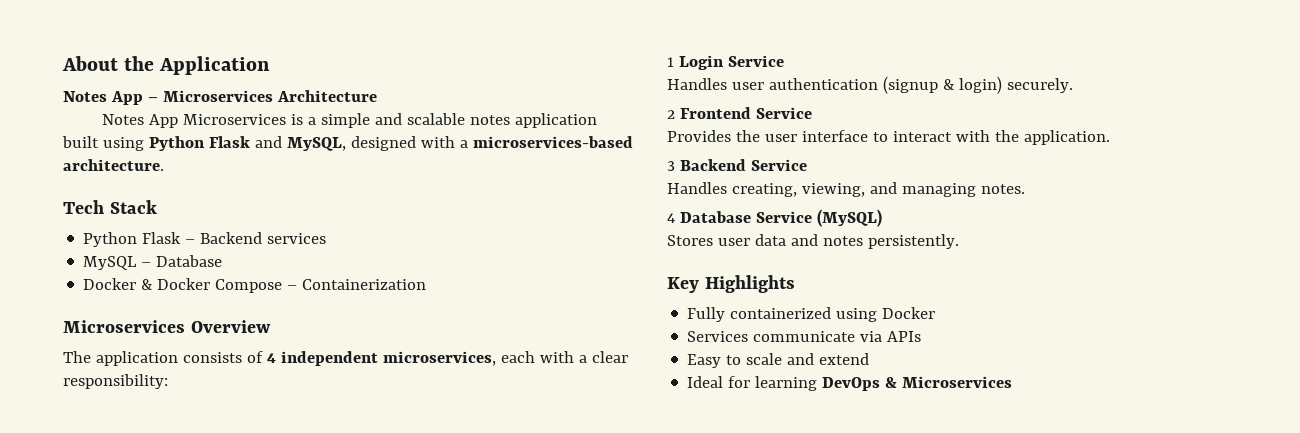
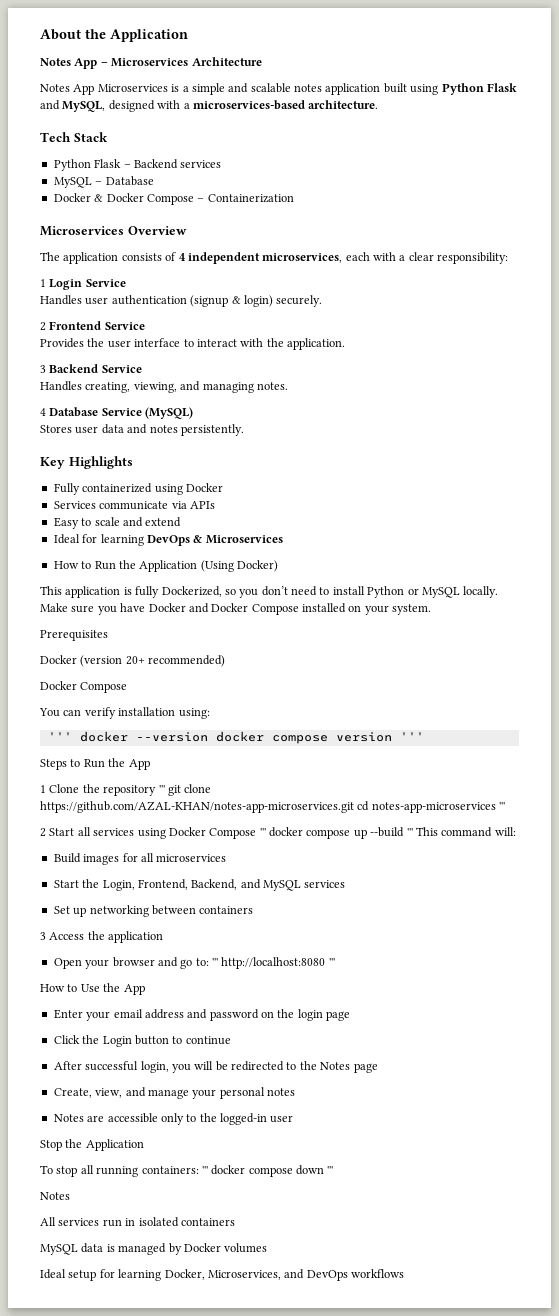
(1013, 382) none -> [53,560,278,572] [40,586,499,598] [40,603,432,615] [40,630,108,641] [40,655,226,667] [40,681,128,693] [39,707,210,719] [47,731,424,744] [40,758,150,770] [40,784,212,796] [40,801,506,813] [40,827,516,839] [53,853,227,865] [53,879,346,891] [53,905,254,917] [40,931,164,943] [53,957,335,969] [40,983,145,995] [53,1009,351,1021] [53,1035,231,1047] [53,1061,378,1073] [53,1087,295,1099] [53,1113,294,1125] [40,1139,144,1151] [40,1165,334,1177] [40,1192,70,1200] [40,1217,235,1227] [40,1243,268,1255] [40,1269,404,1281] // How to Run the Application (Using Docker) // This application is fully Dockerized, so you don’t need to install Python or MySQL locally. Make sure you have Docker and Docker Compose installed on your system. // Prerequisites // Docker (version 20+ recommended) // Docker Compose // You can verify installation using: // ''' docker --version docker compose version ''' // Steps to Run the App // 1 Clone the repository ''' git clone https://github.com/AZAL-KHAN/notes-app-microservices.git cd notes-app-microservices ''' // 2 Start all services using Docker Compose ''' docker compose up --build ''' This command will: // Build images for all microservices // Start the Login, Frontend, Backend, and MySQL services // Set up networking between containers // 3 Access the application // Open your browser and go to: ''' http://localhost:8080 ''' // How to Use the App // Enter your email address and password on the login page // Click the Login button to continue // After successful login, you will be redirected to the Notes page // Create, view, and manage your personal notes // Notes are accessible only to the logged-in user // Stop the Application // To stop all running containers: ''' docker compose down ''' // Notes // All services run in isolated containers // MySQL data is managed by Docker volumes // Ideal setup for learning Docker, Microservices, and DevOps workflows

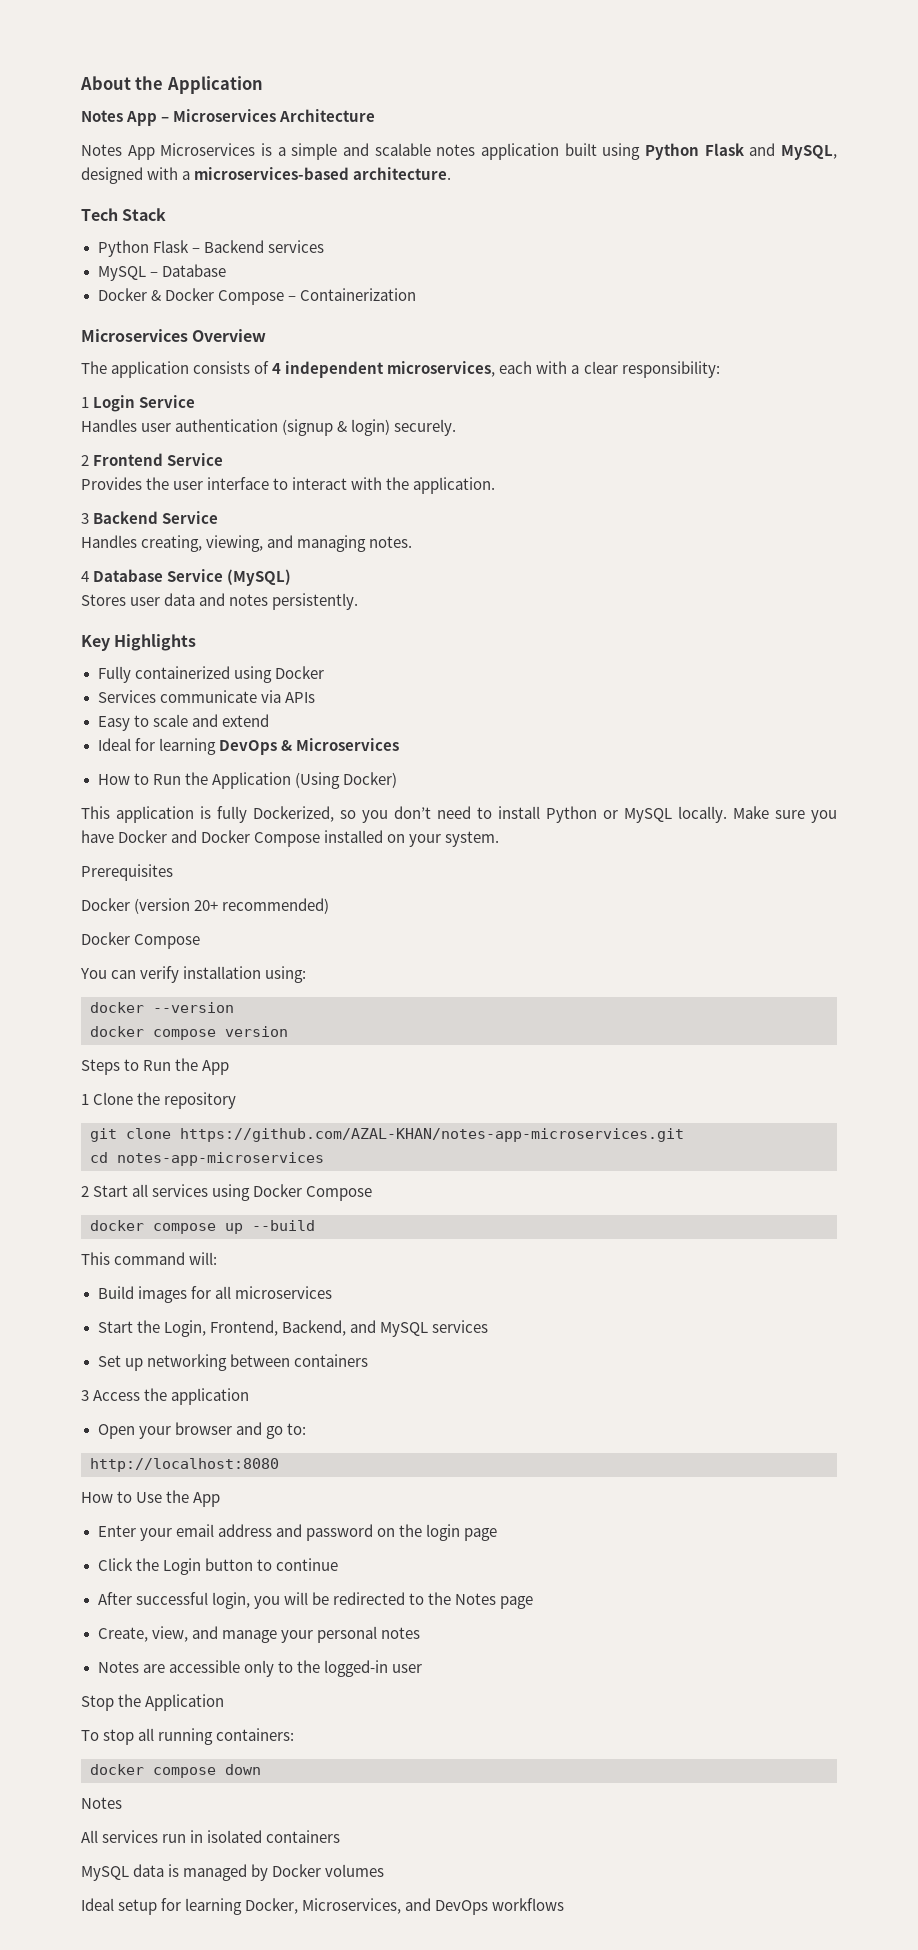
[47,732,72,741] ''' -> (307, 974) none
(208, 737) none -> (234, 1007) //
[399,732,424,741] ''' -> (288, 1031) none
[158,785,165,793] ''' -> (237, 1100) //
(354, 807) none -> (684, 1135) //
[499,802,506,810] ''' -> (324, 1159) none
[259,828,266,836] ''' -> (373, 1193) //
[406,828,413,836] ''' -> (315, 1225) //
[212,958,218,966] ''' -> (306, 1429) //
[328,958,335,966] ''' -> (279, 1465) none
[201,1166,208,1174] ''' -> (295, 1734) //
[327,1166,334,1174] ''' -> (261, 1769) none

